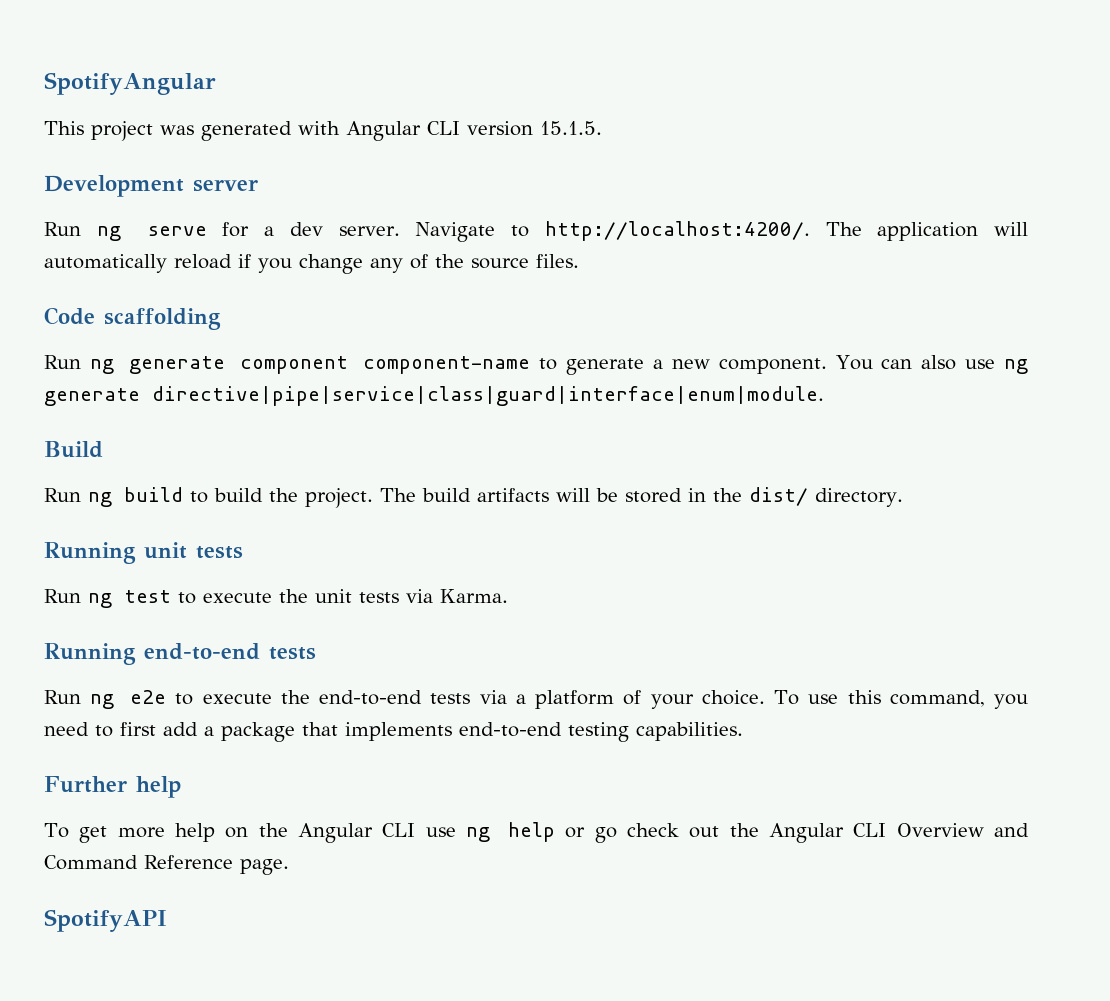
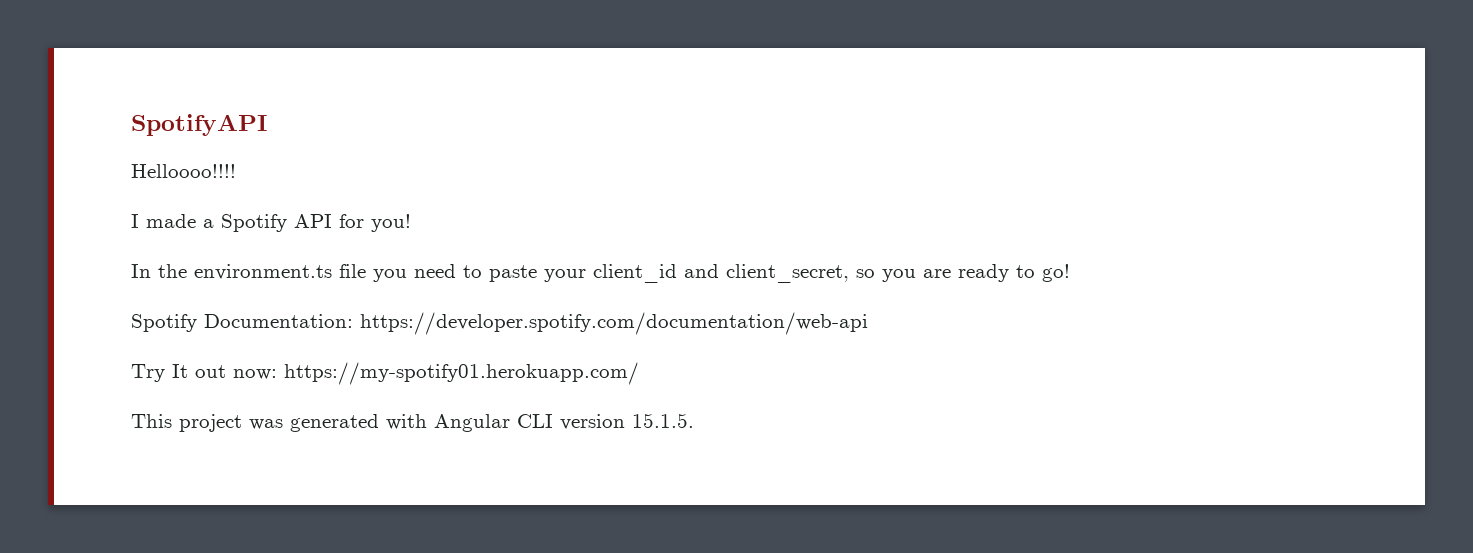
[44,72,216,95] SpotifyAngular -> [131,114,267,136] [131,164,236,178] [131,214,411,232] [131,264,1070,283] [131,312,868,335] [131,362,639,385] SpotifyAPI // Helloooo!!!! // I made a Spotify API for you! // In the environment.ts file you need to paste your client_id and client_secret, so you are ready to go! // Spotify Documentation: https://developer.spotify.com/documentation/web-api // Try It out now: https://my-spotify01.herokuapp.com/
[44,175,258,197] [44,221,1028,242] [44,254,579,274] [44,307,221,330] [44,355,1028,375] [44,386,824,406] [44,441,103,458] [44,487,903,508] [44,542,243,564] [44,589,508,608] [44,643,316,665] [44,690,1028,709] [44,722,743,742] [44,776,181,798] [44,822,1029,843] [44,855,289,875] [44,909,167,932] // Development server // Run ng serve for a dev server. Navigate to http://localhost:4200/. The application will automatically reload if you change any of the source files. // Code scaffolding // Run ng generate component component-name to generate a new component. You can also use ng generate directive|pipe|service|class|guard|interface|enum|module. // Build // Run ng build to build the project. The build artifacts will be stored in the dist/ directory. // Running unit tests // Run ng test to execute the unit tests via Karma. // Running end-to-end tests // Run ng e2e to execute the end-to-end tests via a platform of your choice. To use this command, you need to first add a package that implements end-to-end testing capabilities. // Further help // To get more help on the Angular CLI use ng help or go check out the Angular CLI Overview and Command Reference page. // SpotifyAPI -> (694, 420) none

